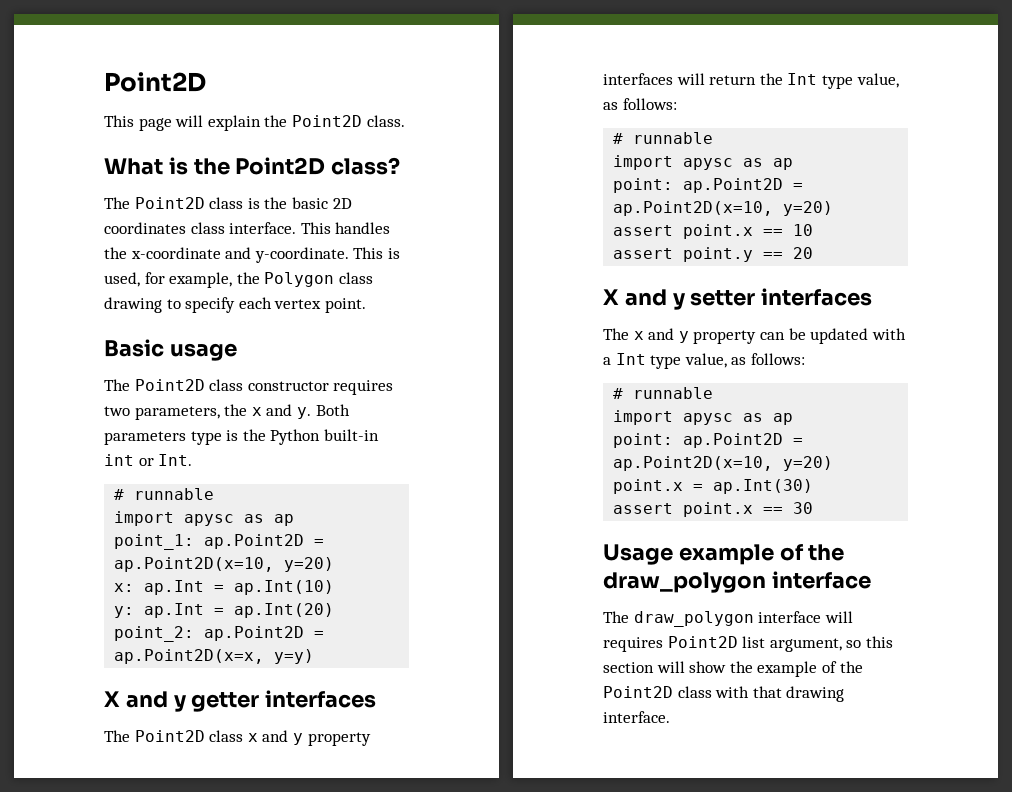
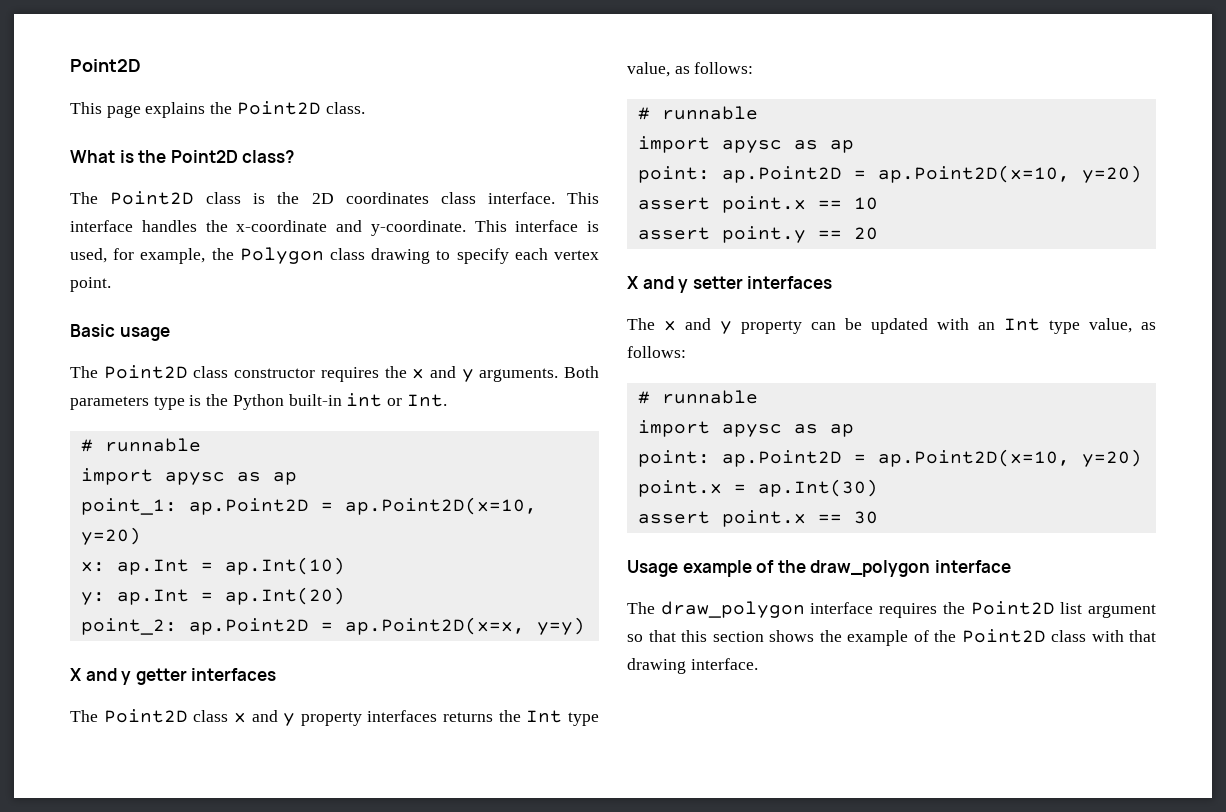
[175,115,261,131] will explain -> [145,102,206,118] explains
[291,197,328,209] basic -> (300, 198) none
(331, 228) none -> [70,220,133,232] interface
(384, 253) none -> [515,220,579,232] interface
[104,406,220,420] two parameters, -> (379, 374) none
[296,407,311,419] y. -> [461,368,559,382] y arguments.
[676,73,757,85] will return -> [443,712,494,722] returns
[603,357,611,365] a -> [978,322,995,330] an
[824,611,853,623] [603,636,893,652] [603,661,727,673] will requires Point2D list argument, so this section will show -> [879,601,1156,618] [627,630,814,642] requires the Point2D list argument so that this section shows

